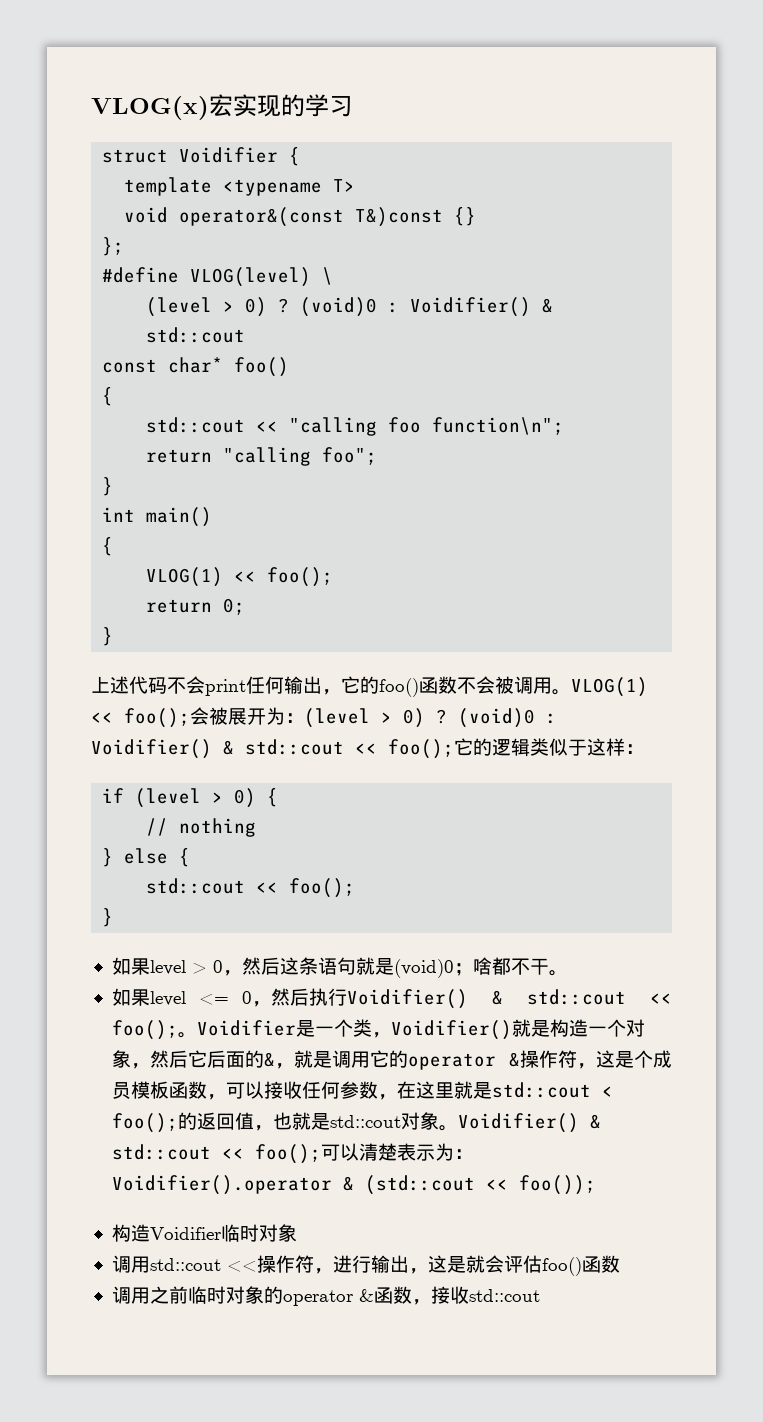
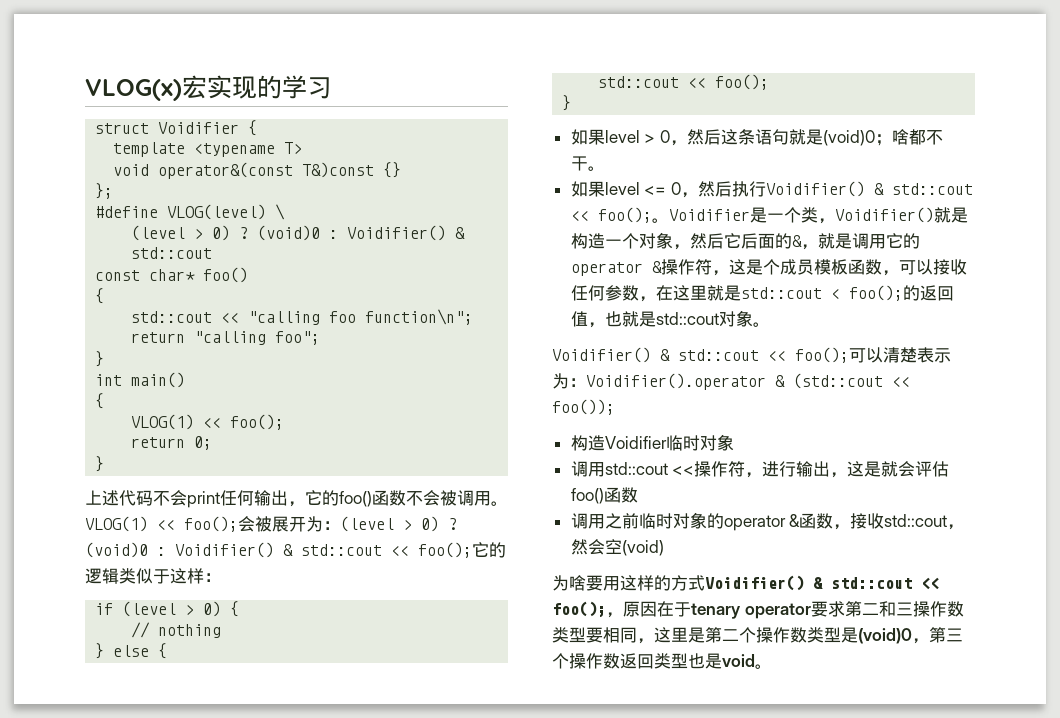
(458, 1128) none -> (770, 324) //
(540, 1295) none -> [947,524,965,530] [570,539,664,556] [552,575,939,591] [552,601,964,619] [552,627,963,644] [552,653,772,669] ，然会空(void) // 为啥要用这样的方式Voidifier() & std::cout << foo();，原因在于tenary operator要求第二和三操作数类型要相同，这里是第二个操作数类型是(void)0，第三个操作数返回类型也是void。

